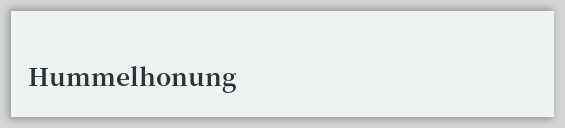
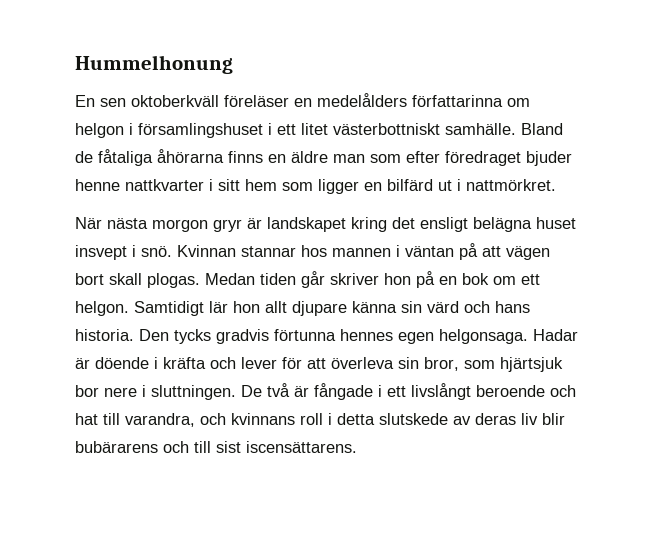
(237, 79) none -> [75,93,530,107] [75,123,563,138] [75,149,572,166] [75,179,556,194] [75,217,576,232] [75,243,550,260] [75,271,540,288] [75,301,530,316] [75,329,578,344] [75,357,563,372] [75,383,576,400] [75,413,565,427] [75,441,357,453] // En sen oktoberkväll föreläser en medelålders författarinna om helgon i församlingshuset i ett litet västerbottniskt samhälle. Bland de fåtaliga åhörarna finns en äldre man som efter föredraget bjuder henne nattkvarter i sitt hem som ligger en bilfärd ut i nattmörkret. // När nästa morgon gryr är landskapet kring det ensligt belägna huset insvept i snö. Kvinnan stannar hos mannen i väntan på att vägen bort skall plogas. Medan tiden går skriver hon på en bok om ett helgon. Samtidigt lär hon allt djupare känna sin värd och hans historia. Den tycks gradvis förtunna hennes egen helgonsaga. Hadar är döende i kräfta och lever för att överleva sin bror, som hjärtsjuk bor nere i sluttningen. De två är fångade i ett livslångt beroende och hat till varandra, och kvinnans roll i detta slutskede av deras liv blir bubärarens och till sist iscensättarens.

